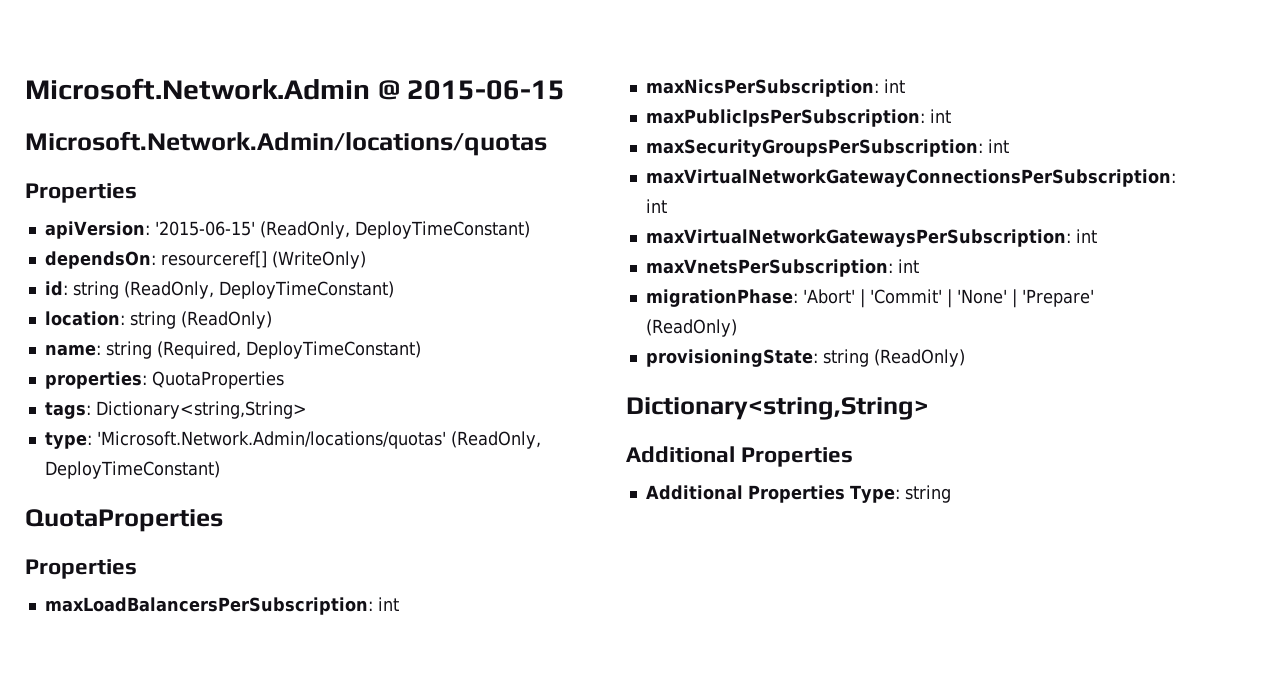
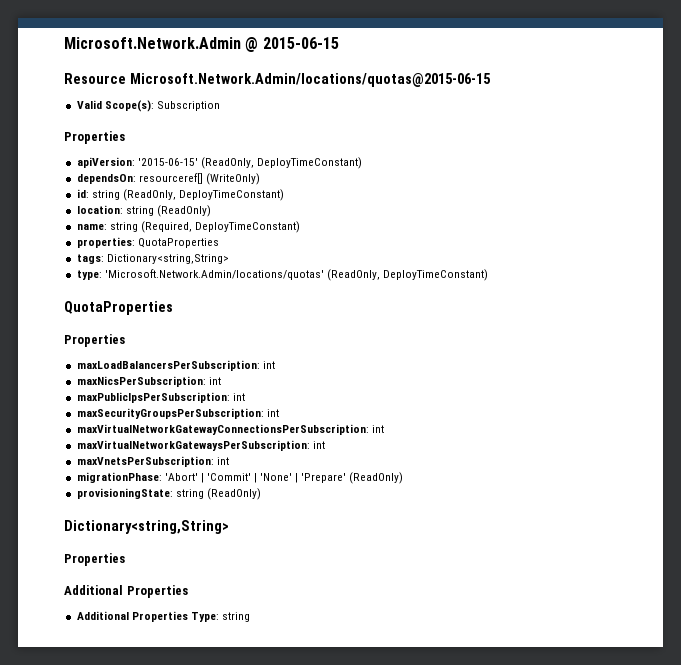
[25,131,547,156] Microsoft.Network.Admin/locations/quotas -> [64,73,491,87] [76,100,220,112] Resource Microsoft.Network.Admin/locations/quotas@2015-06-15 // Valid Scope(s): Subscription
(929, 408) none -> [64,553,125,566] // Properties

